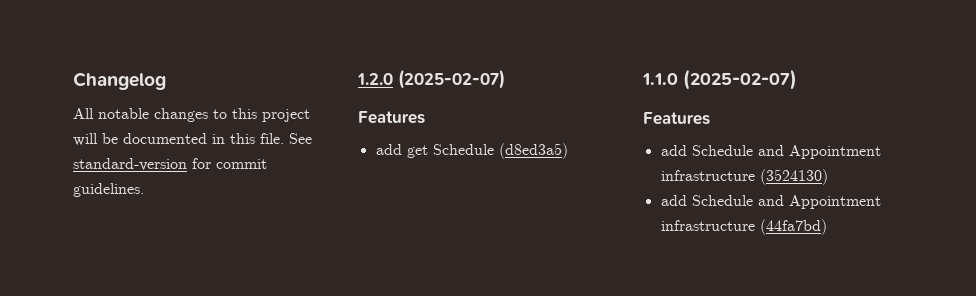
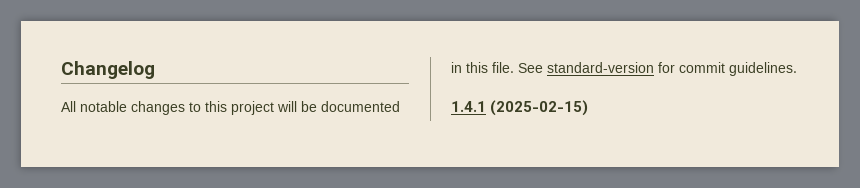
[357,69,505,89] [358,111,425,124] [375,143,568,159] [642,69,797,90] [643,112,710,125] [660,145,881,159] [660,169,828,185] [660,195,881,209] [660,219,827,235] 1.2.0 (2025-02-07) // Features // add get Schedule (d8ed3a5) // 1.1.0 (2025-02-07) // Features // add Schedule and Appointment infrastructure (3524130) // add Schedule and Appointment infrastructure (44fa7bd) -> [451,100,589,116] 1.4.1 (2025-02-15)

